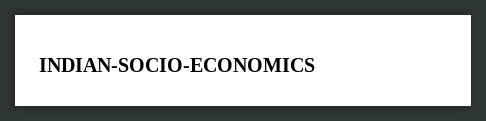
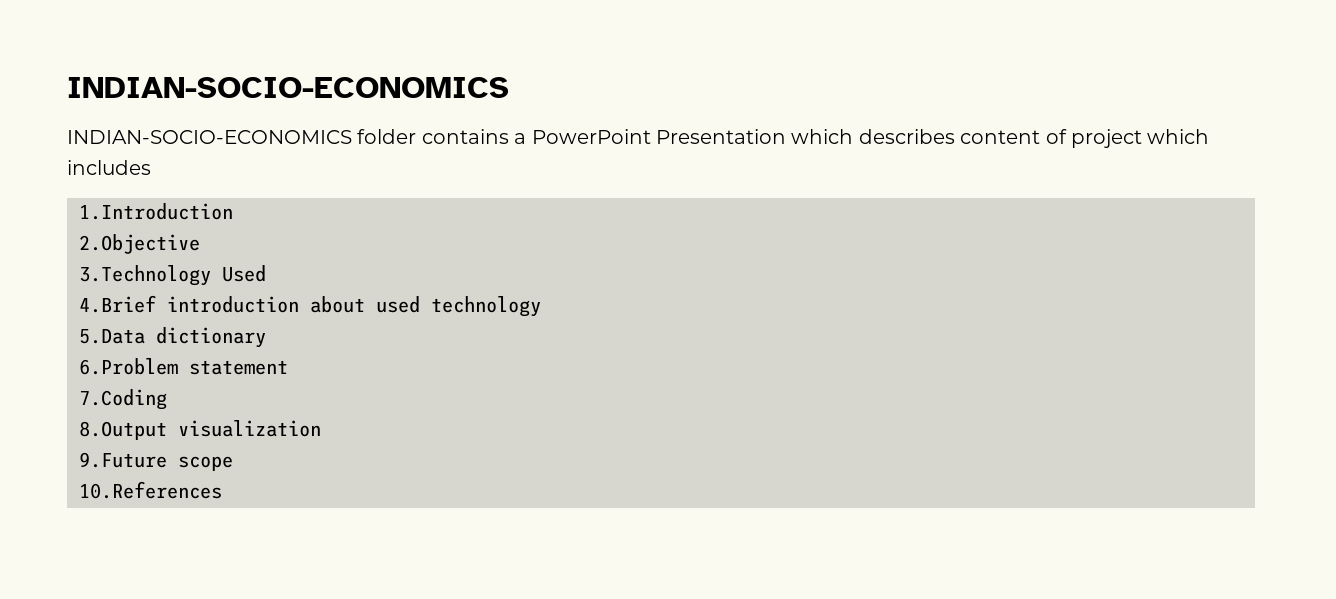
[39,58,315,72] INDIAN-SOCIO-ECONOMICS -> [67,77,509,98] [67,129,1210,148] [67,160,151,175] [79,203,233,220] [79,234,200,254] [79,265,266,286] [79,295,541,317] [79,327,266,348] [79,358,288,375] [79,389,167,410] [79,420,321,440] [79,452,233,471] [79,481,222,499] INDIAN-SOCIO-ECONOMICS // INDIAN-SOCIO-ECONOMICS folder contains a PowerPoint Presentation which describes content of project which includes // 1.Introduction // 2.Objective // 3.Technology Used // 4.Brief introduction about used technology // 5.Data dictionary // 6.Problem statement // 7.Coding // 8.Output visualization // 9.Future scope // 10.References

